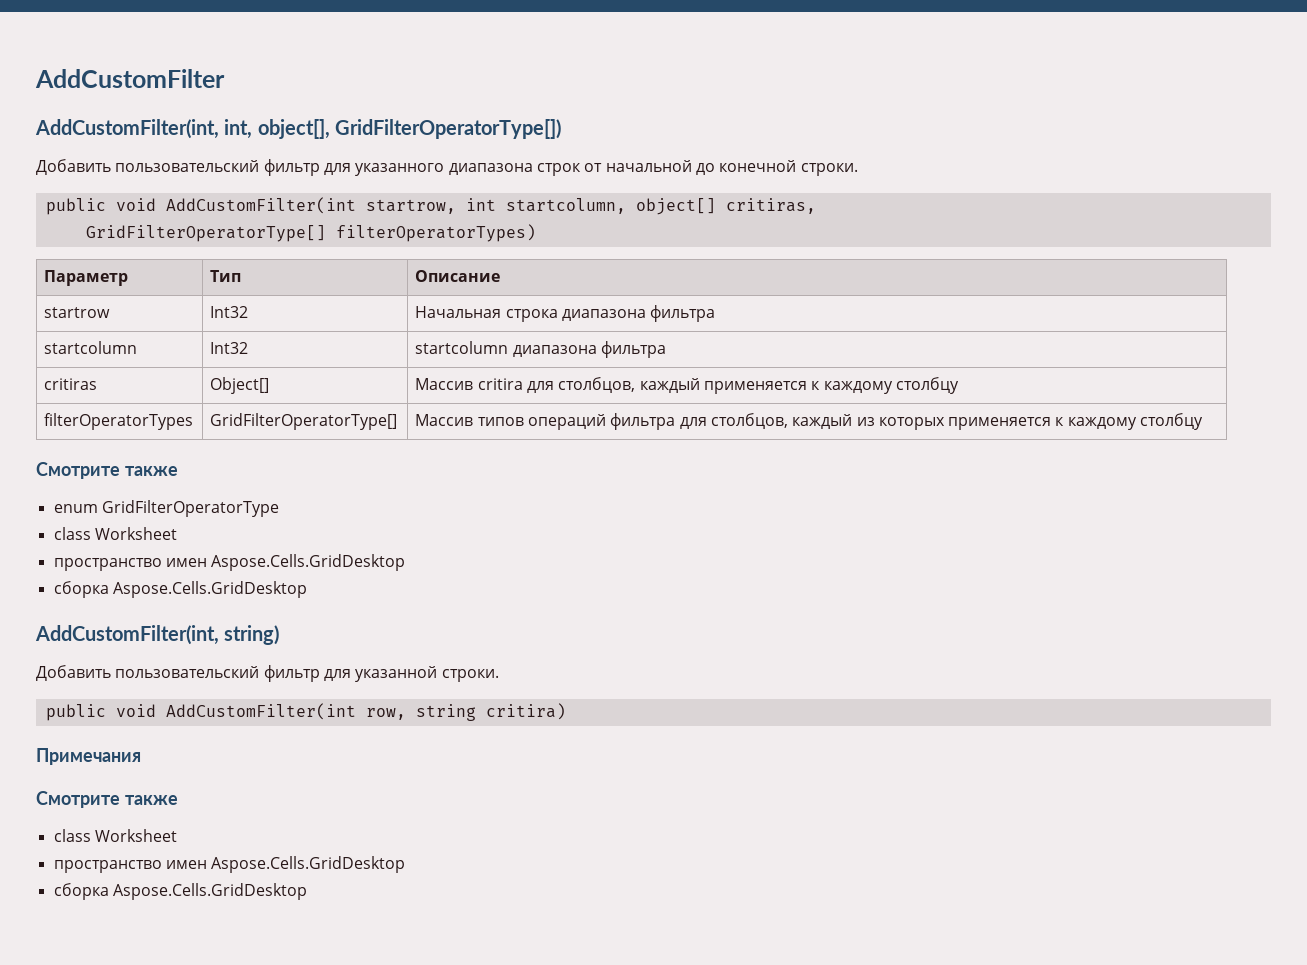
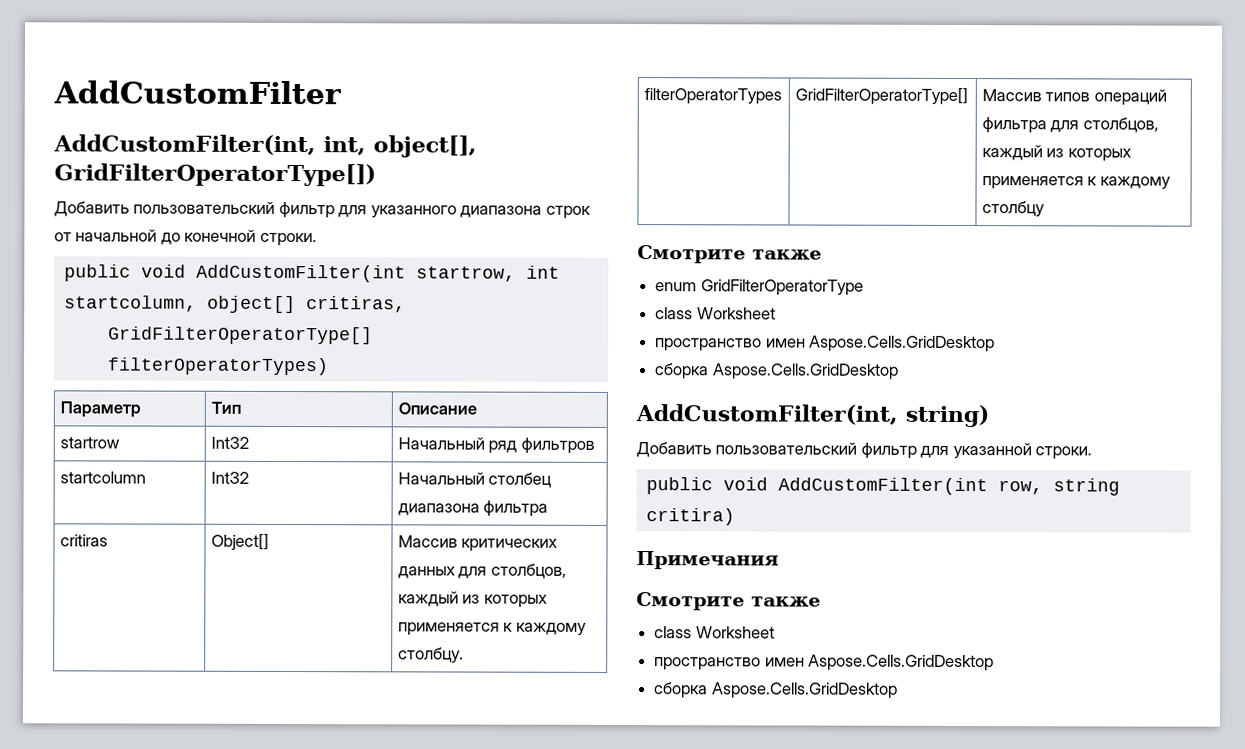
[415,305,716,322] Начальная строка диапазона фильтра -> [397,437,595,454] Начальный ряд фильтров
[415,341,509,354] startcolumn -> [397,472,553,488] Начальный столбец
[477,377,959,394] critira для столбцов, каждый применяется к каждому столбцу -> [461,538,559,552] [397,563,567,579] [397,591,548,608] [397,622,587,636] [397,647,464,664] критических данных для столбцов, каждый из которых применяется к каждому столбцу.

